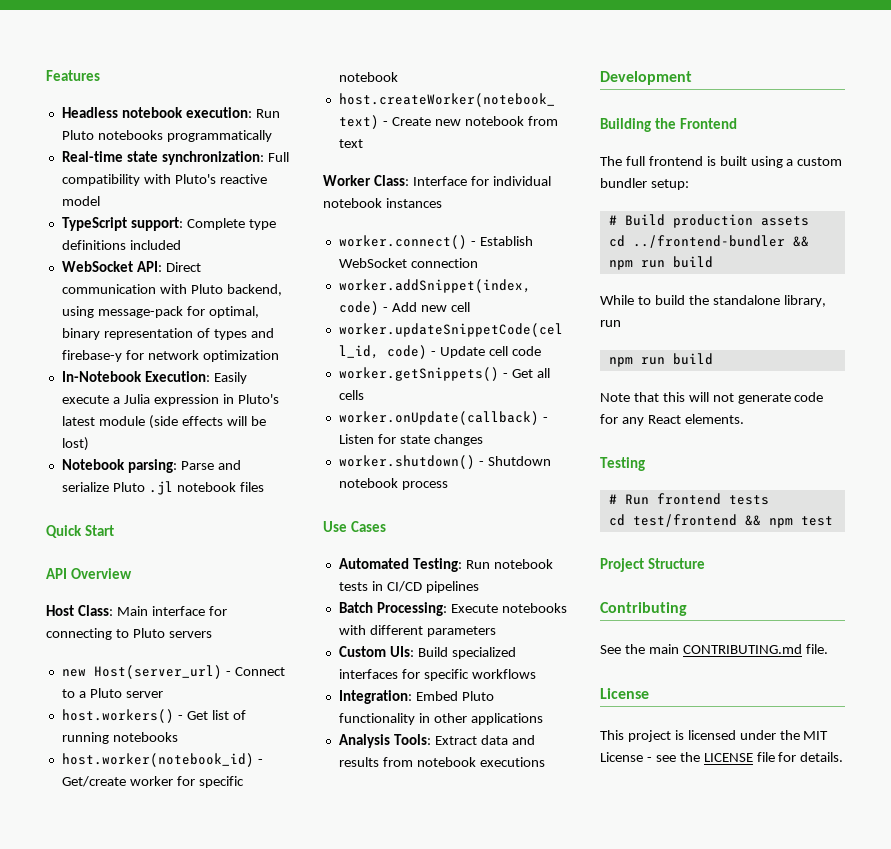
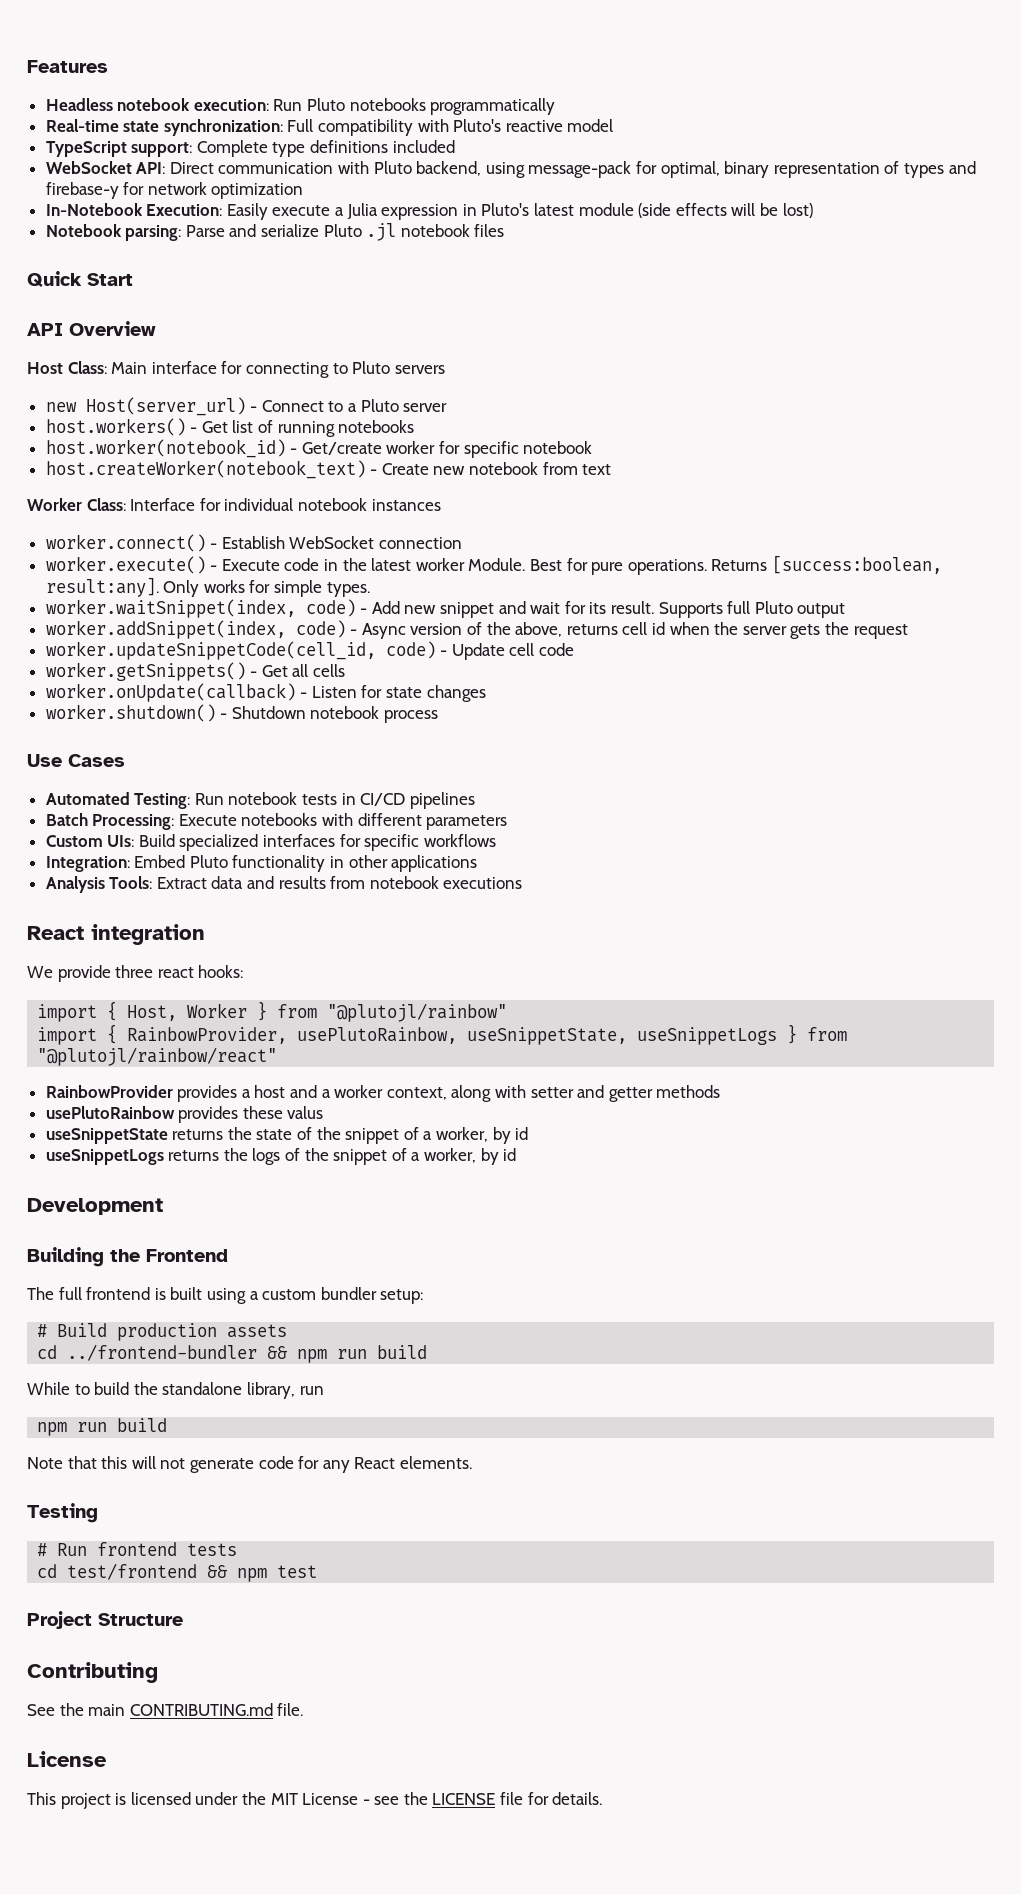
[338,279,531,293] [338,301,470,315] worker.addSnippet(index, code) - Add new cell -> [45,555,942,575] [45,577,370,597] [45,599,846,618] [45,620,908,639] worker.execute() - Execute code in the latest worker Module. Best for pure operations. Returns [success:boolean, result:any]. Only works for simple types. // worker.waitSnippet(index, code) - Add new snippet and wait for its result. Supports full Pluto output // worker.addSnippet(index, code) - Async version of the above, returns cell id when the server gets the request
(545, 762) none -> [27,924,205,945] [27,965,244,982] [37,1001,508,1022] [37,1024,848,1045] [37,1047,278,1066] [45,1085,721,1102] [45,1106,324,1123] [45,1127,529,1144] [45,1148,517,1165] // React integration // We provide three react hooks: // import { Host, Worker } from "@plutojl/rainbow" // import { RainbowProvider, usePlutoRainbow, useSnippetState, useSnippetLogs } from "@plutojl/rainbow/react" // RainbowProvider provides a host and a worker context, along with setter and getter methods // usePlutoRainbow provides these valus // useSnippetState returns the state of the snippet of a worker, by id // useSnippetLogs returns the logs of the snippet of a worker, by id

